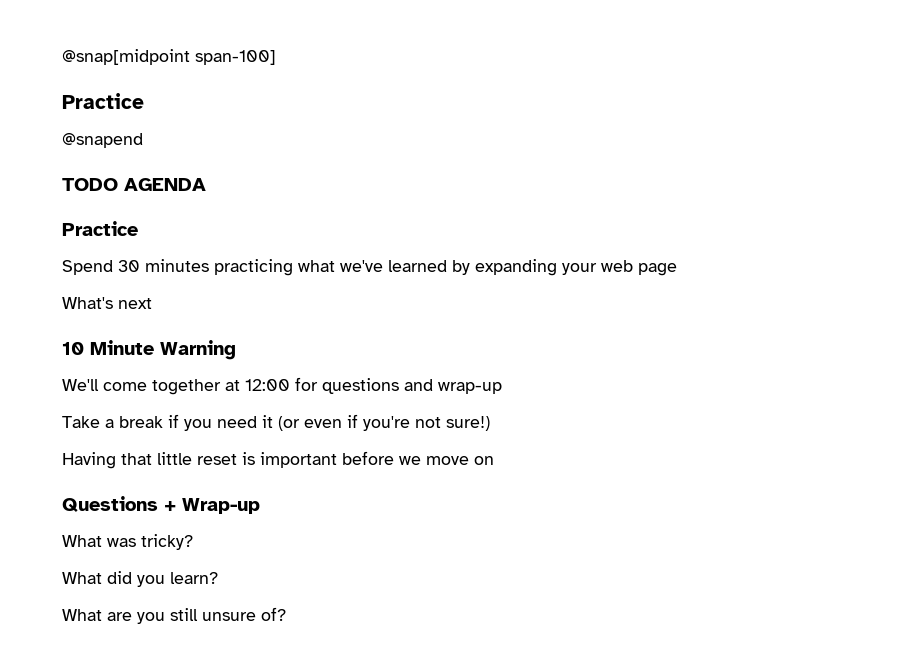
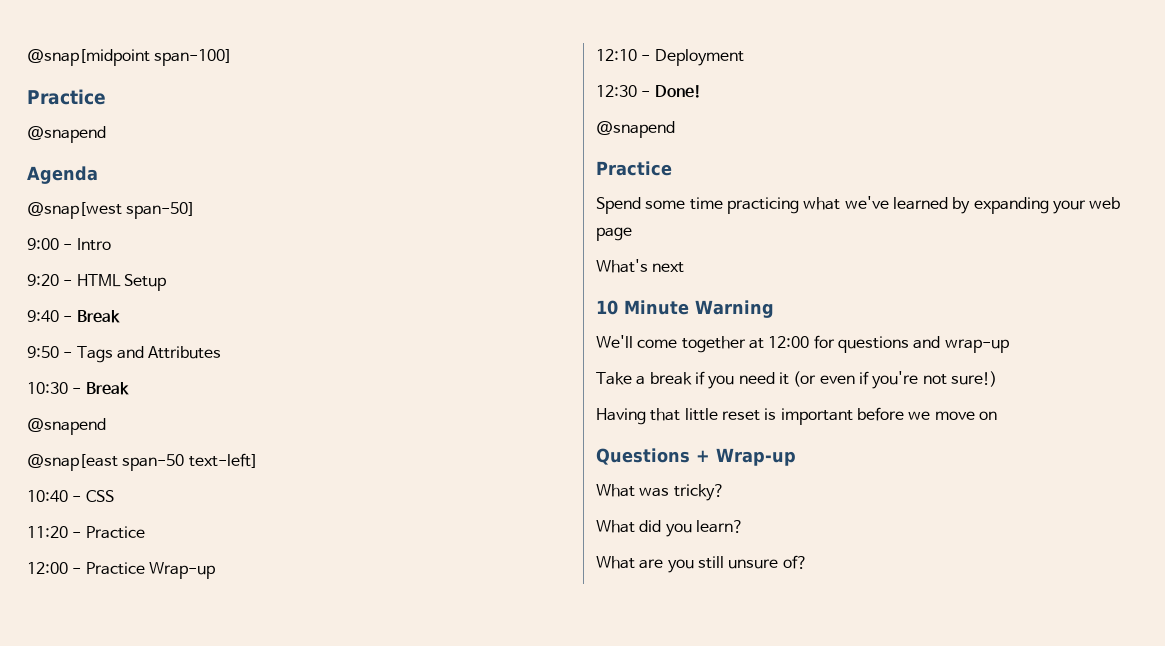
[62,178,206,191] TODO AGENDA -> [27,166,98,184] [27,202,196,219] [27,238,111,251] [27,274,166,291] [27,310,120,323] [27,346,222,363] [27,382,129,395] [27,418,106,435] [27,453,258,471] [27,490,114,502] [27,526,145,539] [27,562,215,579] [596,49,744,66] [596,85,701,98] [596,121,675,138] Agenda // @snap[west span-50] // 9:00 - Intro // 9:20 - HTML Setup // 9:40 - Break // 9:50 - Tags and Attributes // 10:30 - Break // @snapend // @snap[east span-50 text-left] // 10:40 - CSS // 11:20 - Practice // 12:00 - Practice Wrap-up // 12:10 - Deployment // 12:30 - Done! // @snapend
[118,259,209,272] 30 minutes -> [645,197,723,210] some time

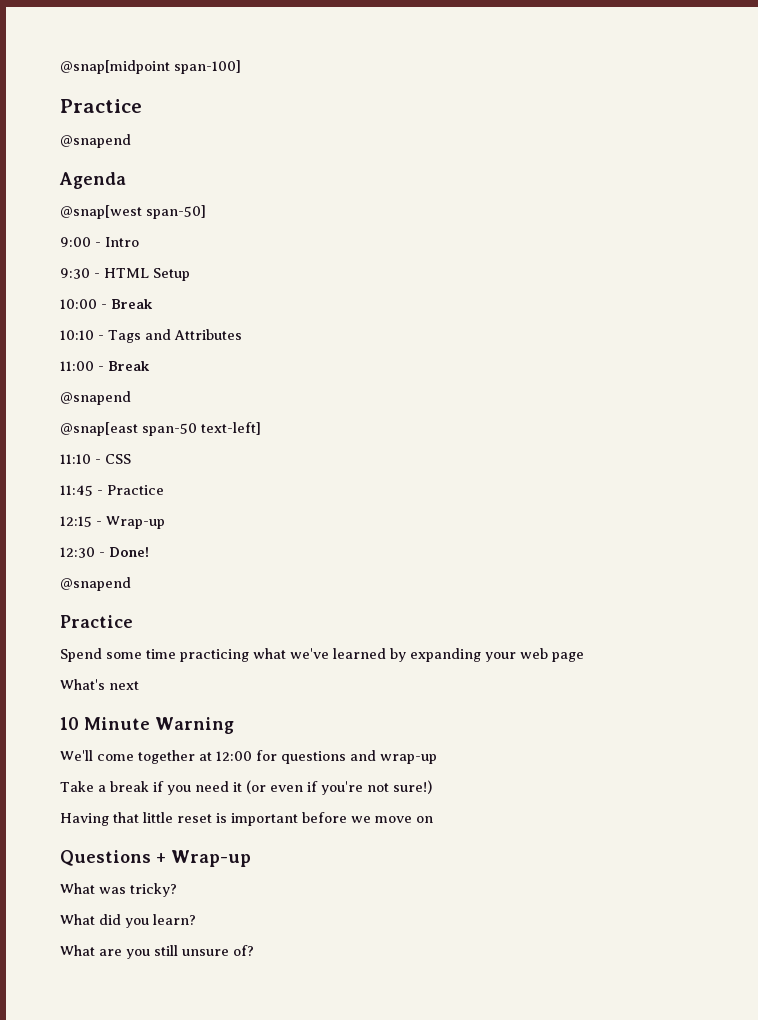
[27,274,59,286] 9:20 -> [60,268,90,279] 9:30
[27,310,120,323] [27,346,59,358] 9:40 - Break // 9:50 -> [60,299,153,309] [60,330,94,340] 10:00 - Break // 10:10
[27,382,68,394] 10:30 -> [60,361,94,371] 11:00
[27,490,68,502] 10:40 -> [60,454,91,464] 11:10
[27,526,68,538] 11:20 -> [60,485,93,496] 11:45
[27,562,215,579] [596,49,744,66] 12:00 - Practice Wrap-up // 12:10 - Deployment -> [60,516,165,529] 12:15 - Wrap-up

